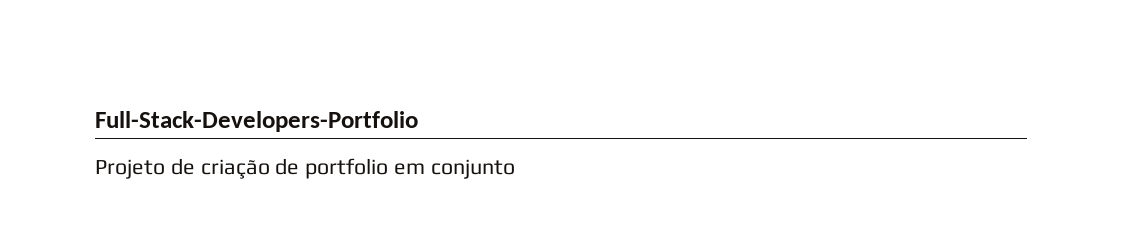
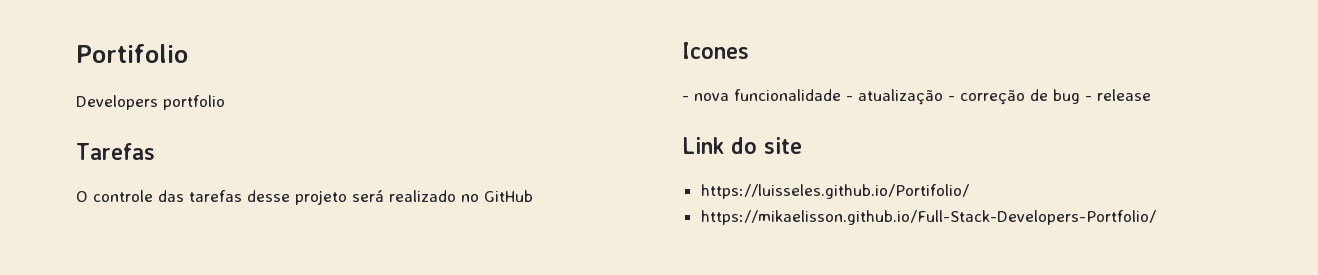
[95,111,418,132] [95,158,515,179] Full-Stack-Developers-Portfolio // Projeto de criação de portfolio em conjunto -> [76,44,188,63] [76,95,225,110] [76,143,155,160] [76,190,533,205] [682,42,749,59] [682,89,1151,105] [682,137,802,154] [700,184,969,199] [700,210,1156,225] Portifolio // Developers portfolio // Tarefas // O controle das tarefas desse projeto será realizado no GitHub // Icones // - nova funcionalidade - atualização - correção de bug - release // Link do site // https://luisseles.github.io/Portifolio/ // https://mikaelisson.github.io/Full-Stack-Developers-Portfolio/

